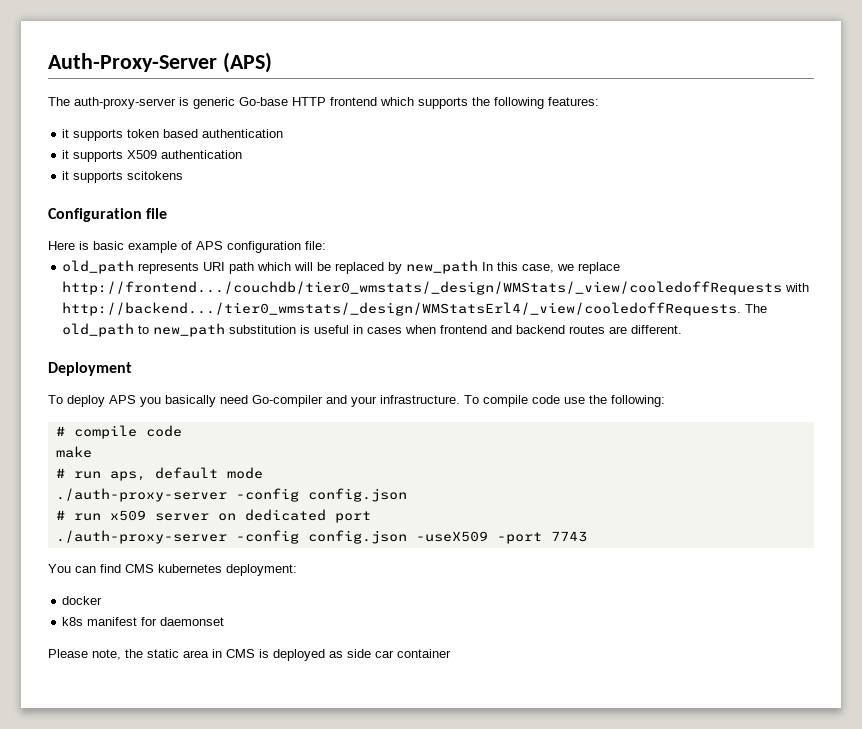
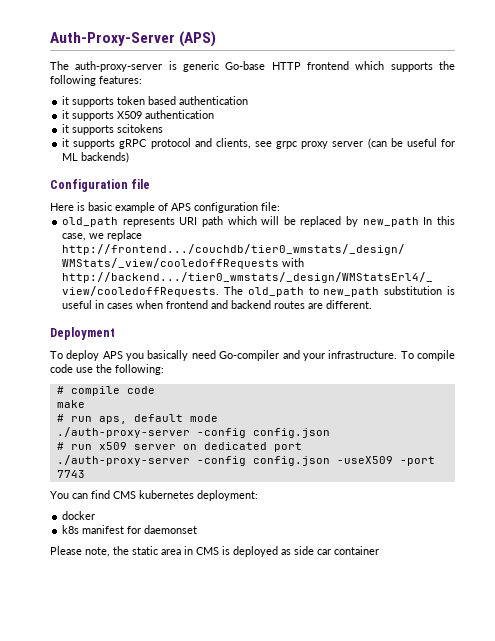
(184, 175) none -> [62,138,455,149] [62,152,130,163] // it supports gRPC protocol and clients, see grpc proxy server (can be useful for ML backends)

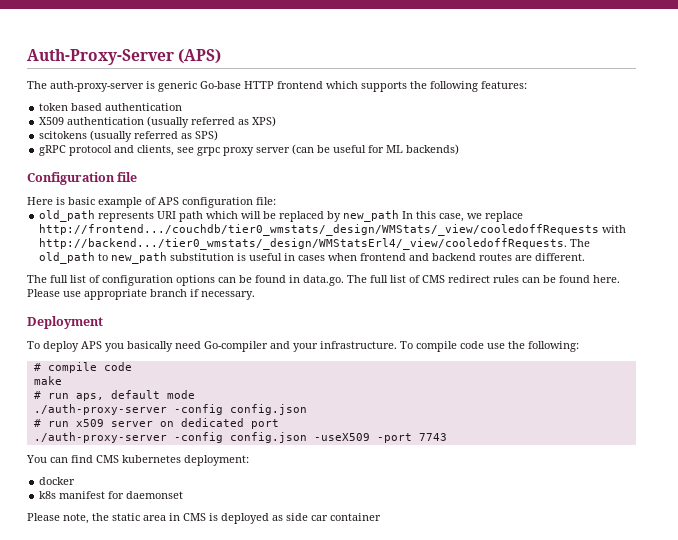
[62,96,115,107] it supports -> (527, 85) none
[62,110,115,121] it supports -> (183, 107) none
[62,124,164,135] [62,138,116,149] // it supports scitokens // it supports -> [147,116,277,128] [39,130,219,142] (usually referred as XPS) // scitokens (usually referred as SPS) //
(373, 304) none -> [27,275,620,286] [27,289,255,300] // The full list of configuration options can be found in data.go. The full list of CMS redirect rules can be found here. Please use appropriate branch if necessary.

